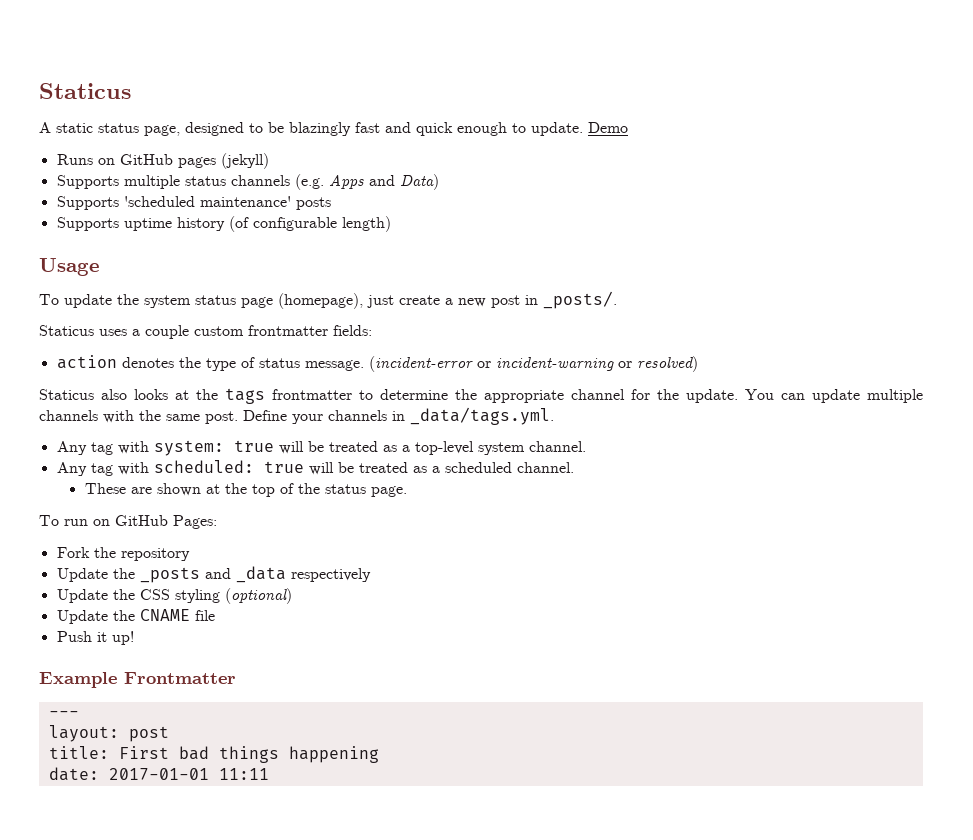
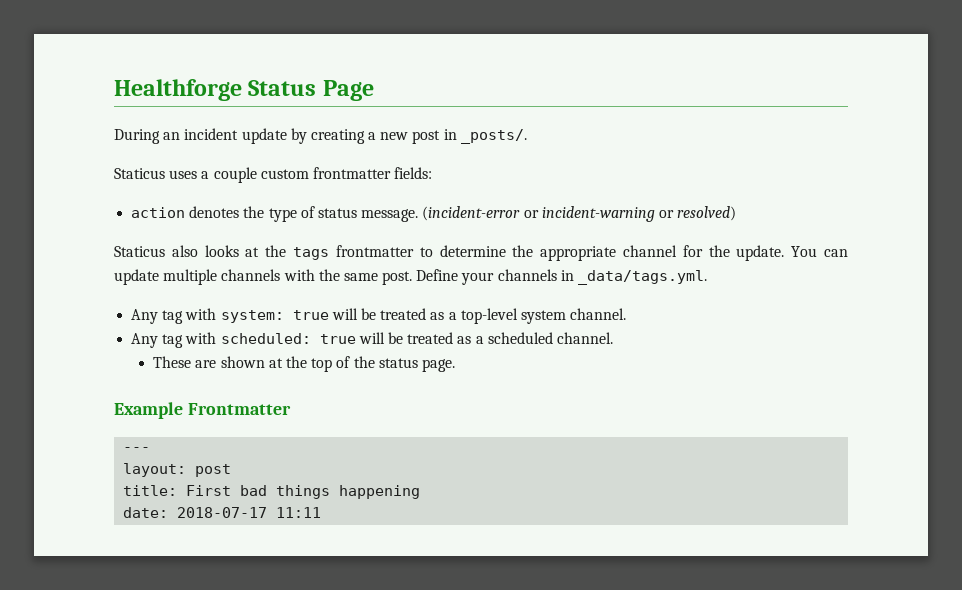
[39,83,131,99] [39,122,628,136] [56,153,269,169] [56,174,439,190] [56,196,331,210] [56,216,391,232] [39,258,100,276] [39,293,440,309] Staticus // A static status page, designed to be blazingly fast and quick enough to update. Demo // Runs on GitHub pages (jekyll) // Supports multiple status channels (e.g. Apps and Data) // Supports 'scheduled maintenance' posts // Supports uptime history (of configurable length) // Usage // To update the system status page (homepage), just create -> [114,79,374,101] [114,128,365,144] Healthforge Status Page // During an incident update by creating
[39,515,217,529] [56,547,190,561] [56,566,371,583] [56,588,292,604] [56,609,215,624] [56,631,134,645] // To run on GitHub Pages: // Fork the repository // Update the _posts and _data respectively // Update the CSS styling (optional) // Update the CNAME file // Push it up! -> (455, 365) none
[108,768,209,780] 2017-01-01 -> [177,507,268,518] 2018-07-17

